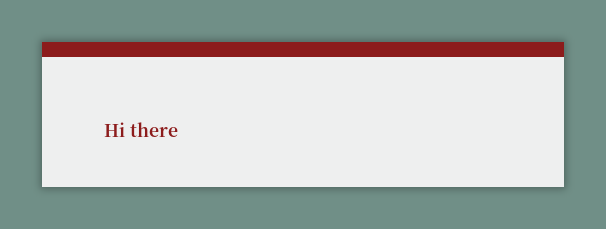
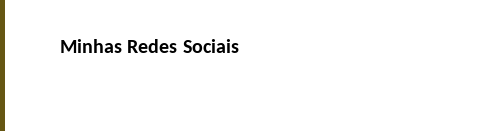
[104,122,178,137] Hi there -> [60,39,239,53] Minhas Redes Sociais

